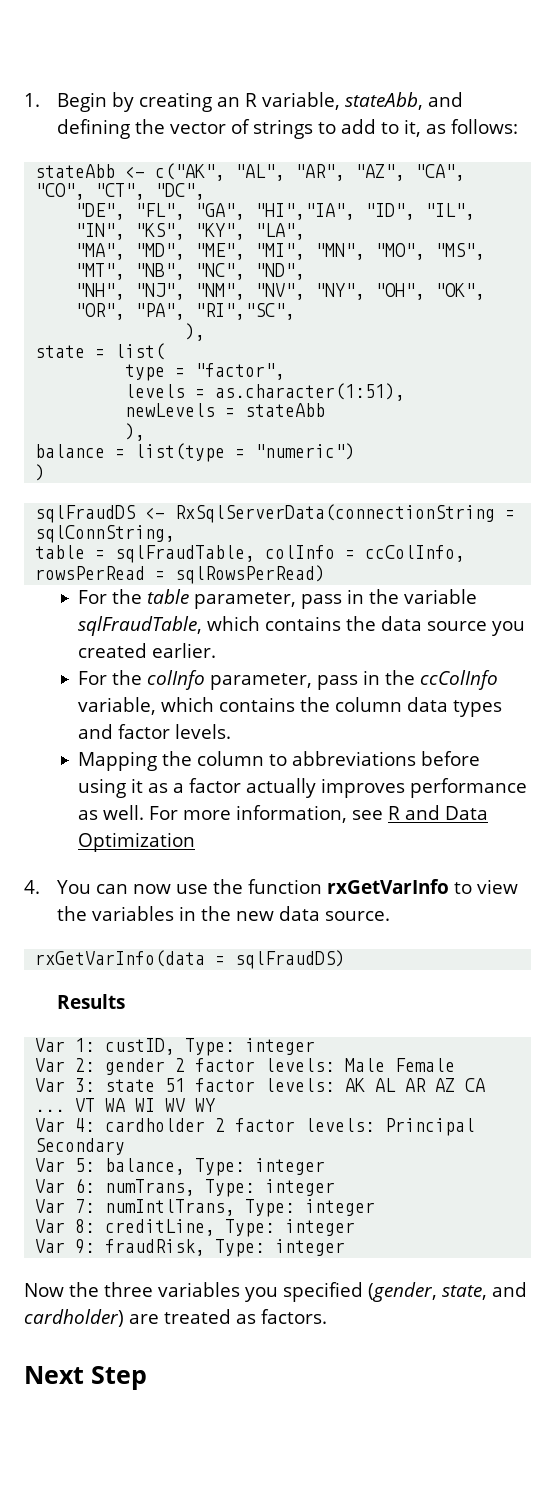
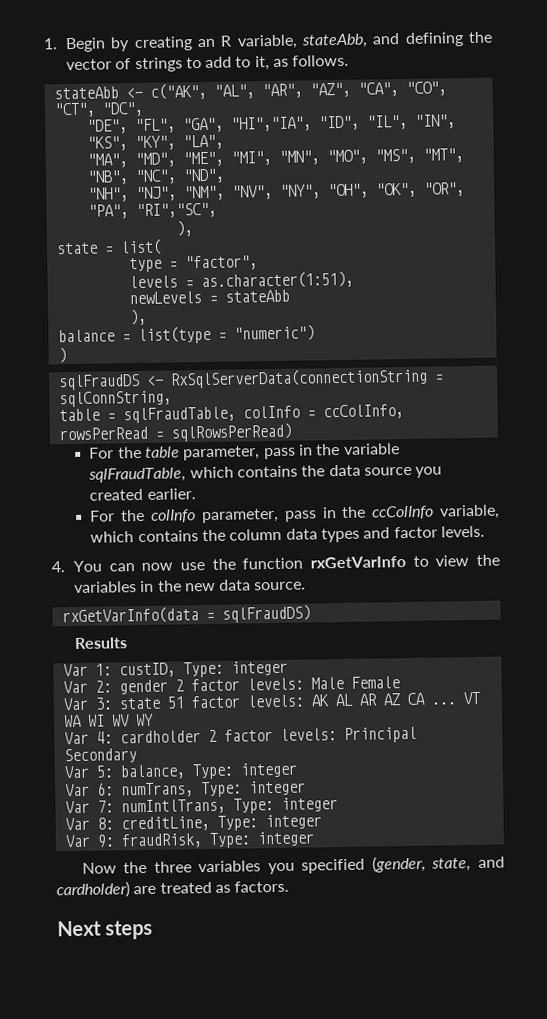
[451,119,519,134] follows: -> [292,54,350,67] follows.
[77,751,480,771] [77,778,527,798] [77,805,488,823] [77,832,195,852] // Mapping the column to abbreviations before using it as a factor actually improves performance as well. For more information, see R and Data Optimization -> (486, 531) none
[91,1366,147,1390] Step -> [105,919,154,940] steps

